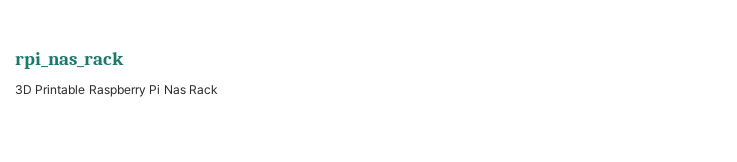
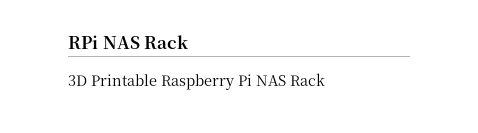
[15,52,124,69] rpi_nas_rack -> [68,35,189,49] RPi NAS Rack
[163,85,186,95] Nas -> [256,75,286,86] NAS

